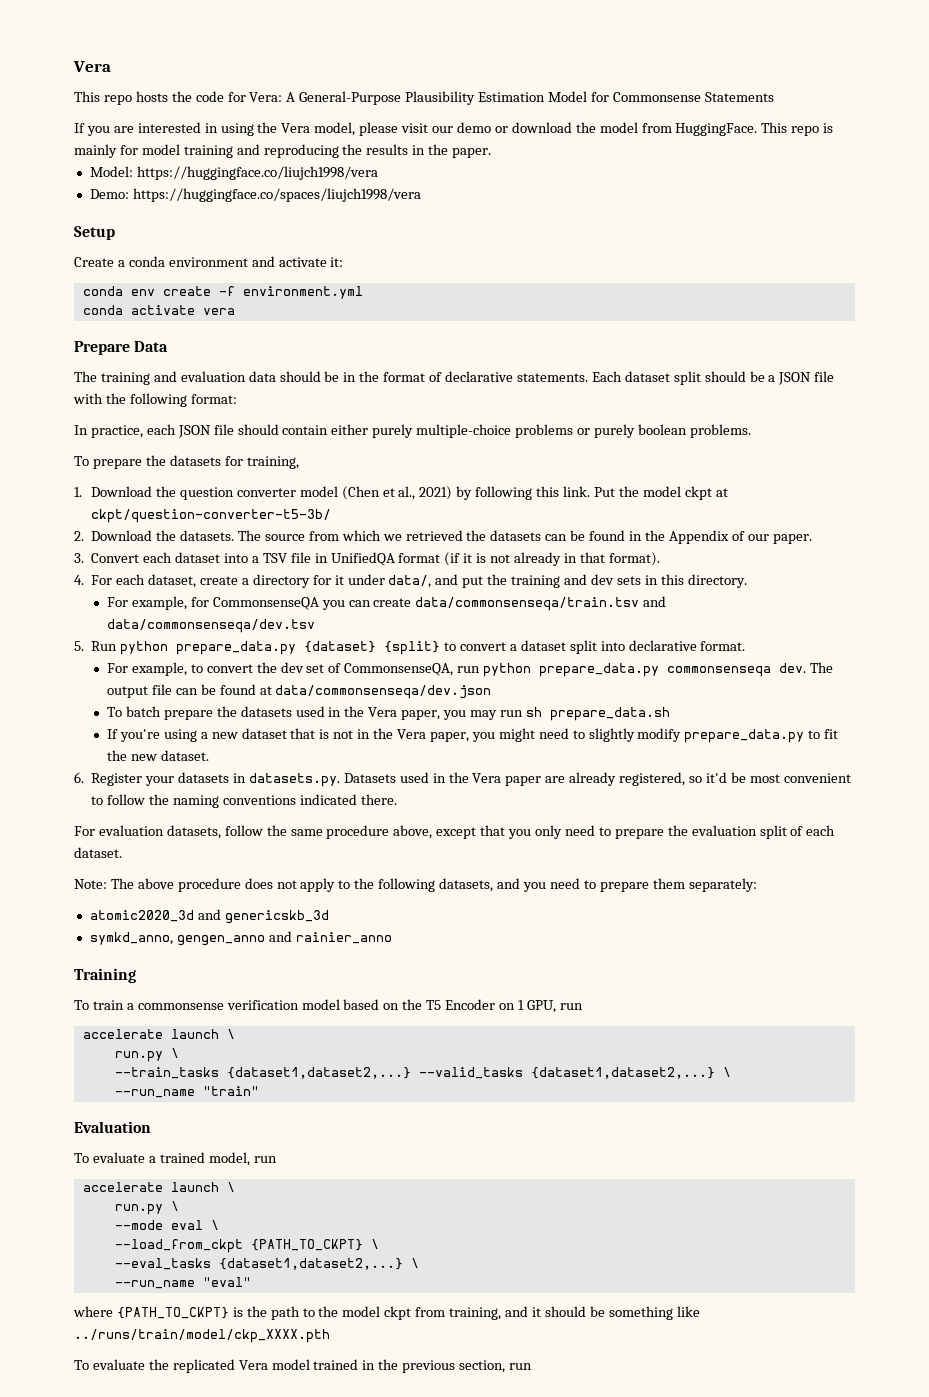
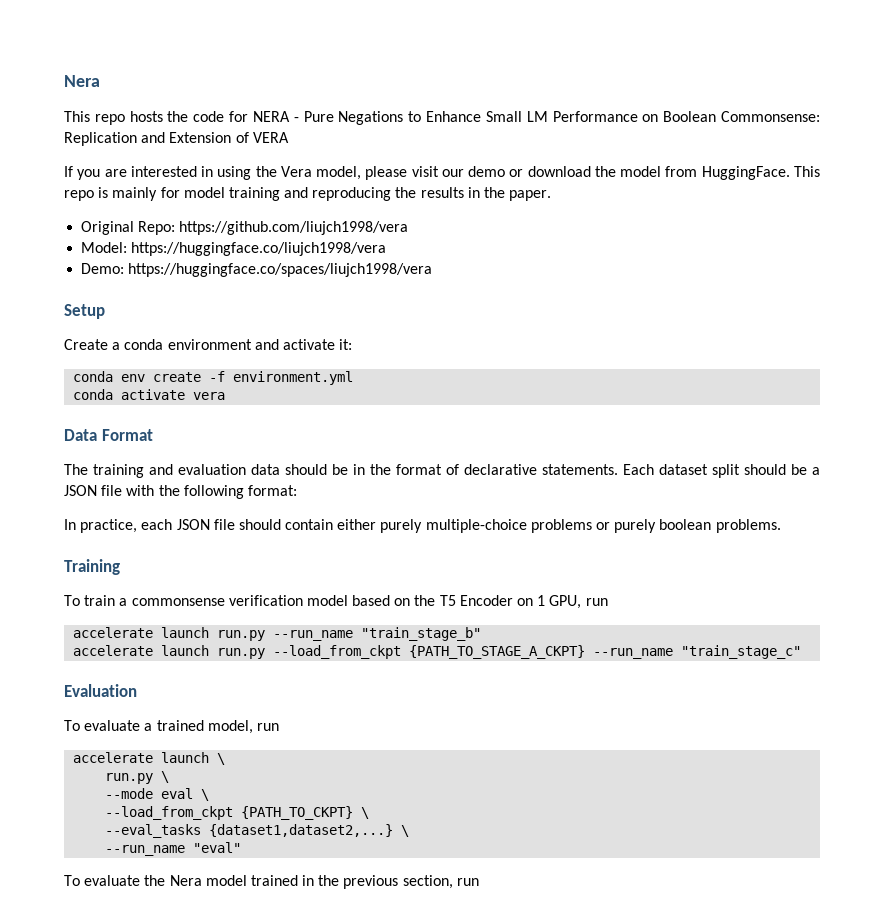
[73,61,111,72] Vera -> [64,75,100,87] Nera
[249,91,774,105] Vera: A General-Purpose Plausibility Estimation Model for Commonsense Statements -> [252,111,821,125] [64,132,289,146] NERA - Pure Negations to Enhance Small LM Performance on Boolean Commonsense: Replication and Extension of VERA
(492, 153) none -> [81,221,409,235] // Original Repo: https://github.com/liujch1998/vera
[74,341,130,355] Prepare -> (226, 396) none
(169, 346) none -> [101,429,153,441] Format
[74,455,299,469] [74,486,728,500] [91,509,332,523] [74,530,812,544] [74,552,660,566] [74,574,747,588] [106,596,667,611] [106,619,315,633] [74,640,746,655] [106,662,834,677] [106,684,492,699] [106,706,670,721] [106,728,839,743] [106,750,209,761] [74,772,851,787] [91,794,397,808] [74,825,836,839] [74,847,122,858] [74,878,757,892] [89,909,329,924] [89,931,392,946] // To prepare the datasets for training, // 1. Download the question converter model (Chen et al., 2021) by following this link. Put the model ckpt at ckpt/question-converter-t5-3b/ // 2. Download the datasets. The source from which we retrieved the datasets can be found in the Appendix of our paper. // 3. Convert each dataset into a TSV file in UnifiedQA format (if it is not already in that format). // 4. For each dataset, create a directory for it under data/, and put the training and dev sets in this directory. // For example, for CommonsenseQA you can create data/commonsenseqa/train.tsv and data/commonsenseqa/dev.tsv // 5. Run python prepare_data.py {dataset} {split} to convert a dataset split into declarative format. // For example, to convert the dev set of CommonsenseQA, run python prepare_data.py commonsenseqa dev. The output file can be found at data/commonsenseqa/dev.json // To batch prepare the datasets used in the Vera paper, you may run sh prepare_data.sh // If you're using a new dataset that is not in the Vera paper, you might need to slightly modify prepare_data.py to fit the new dataset. // 6. Register your datasets in datasets.py. Datasets used in the Vera paper are already registered, so it'd be most convenient to follow the naming conventions indicated there. // For evaluation datasets, follow the same procedure above, except that you only need to prepare the evaluation split of each dataset. // Note: The above procedure does not apply to the following datasets, and you need to prepare them separately: // atomic2020_3d and genericskb_3d // symkd_anno, gengen_anno and rainier_anno -> (781, 526) none
[226,1029,235,1039] [114,1048,179,1062] [114,1067,731,1079] [114,1086,259,1098] \ // run.py \ // --train_tasks {dataset1,dataset2,...} --valid_tasks {dataset1,dataset2,...} \ // --run_name "train" -> [217,627,482,641] [73,645,802,659] run.py --run_name "train_stage_b" // accelerate launch run.py --load_from_ckpt {PATH_TO_STAGE_A_CKPT} --run_name "train_stage_c"
[73,1306,700,1320] [74,1329,330,1343] // where {PATH_TO_CKPT} is the path to the model ckpt from training, and it should be something like ../runs/train/model/ckp_XXXX.pth -> (242, 847) none
[172,1359,268,1373] replicated Vera -> [169,875,202,886] Nera

